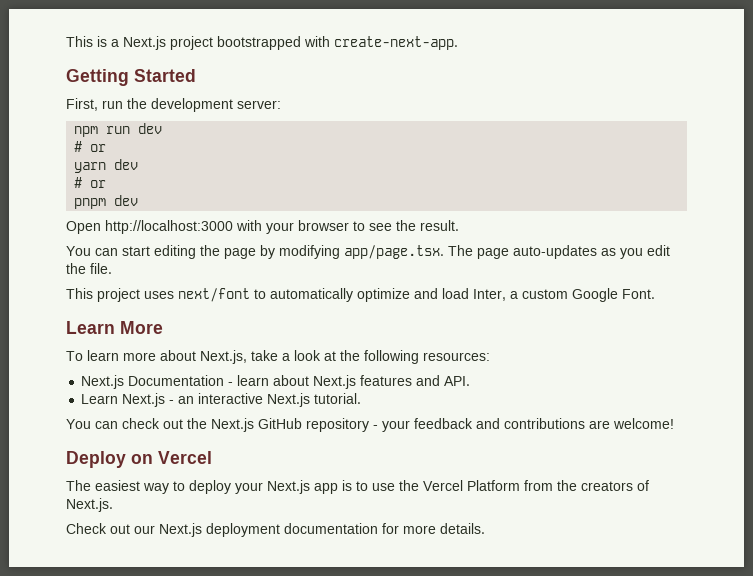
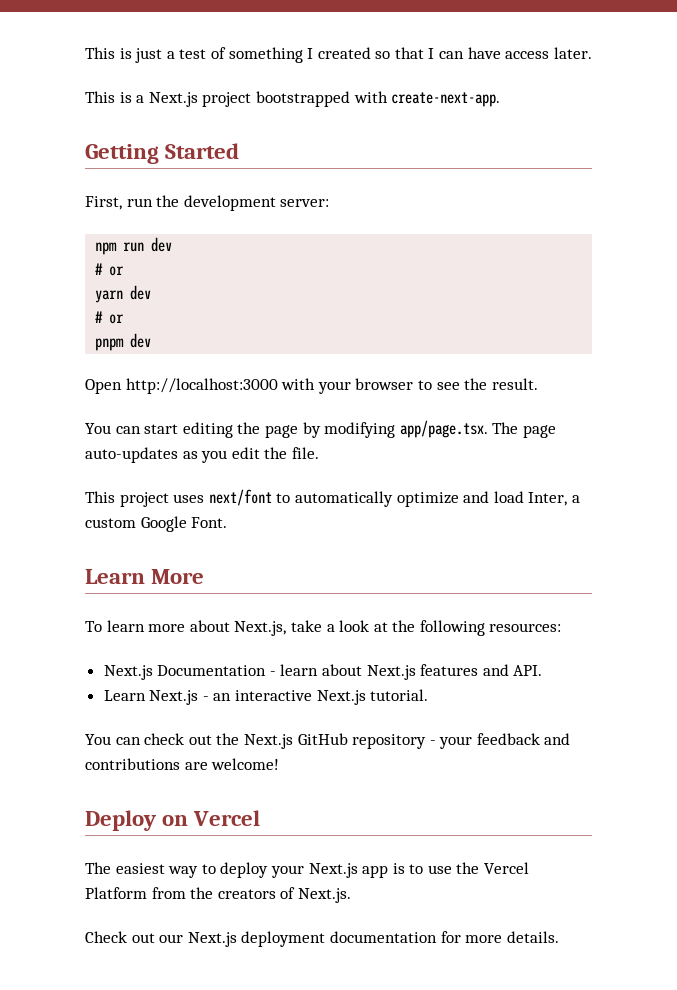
[66,36,107,47] This is -> [85,47,592,63] [85,91,132,103] This is just a test of something I created so that I can have access later. // This is

